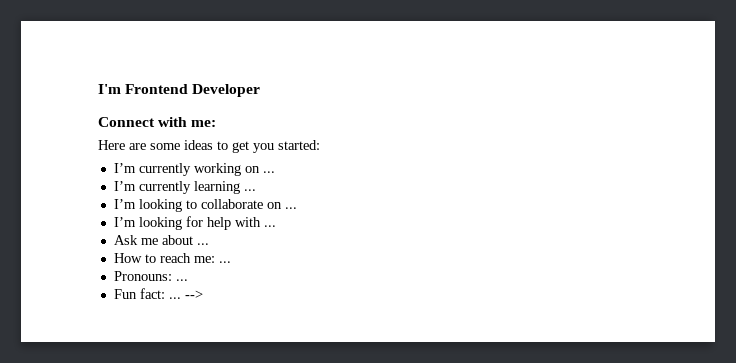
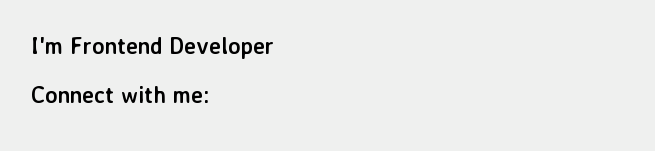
[98,140,320,153] [113,163,275,176] [113,181,256,194] [113,199,297,212] [113,216,276,230] [113,235,209,245] [113,253,231,263] [113,271,188,281] [113,288,203,299] // Here are some ideas to get you started: // I’m currently working on ... // I’m currently learning ... // I’m looking to collaborate on ... // I’m looking for help with ... // Ask me about ... // How to reach me: ... // Pronouns: ... // Fun fact: ... --> -> (210, 97) none

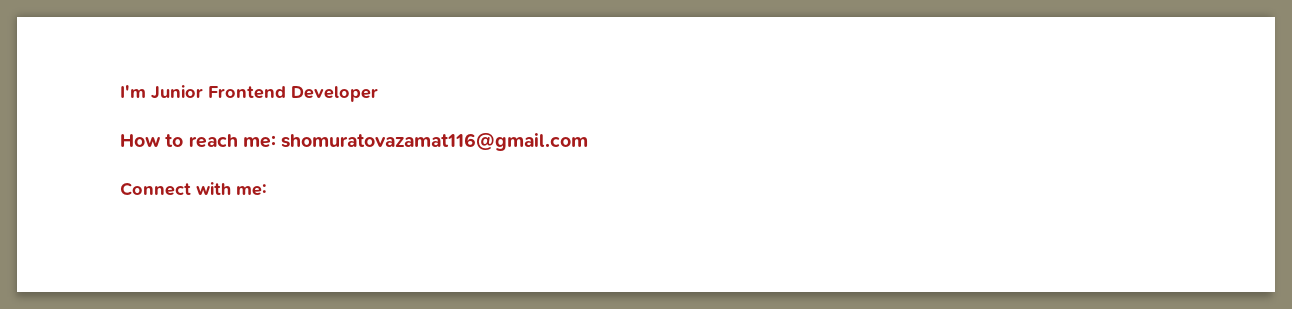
(63, 45) none -> [151,85,203,99] Junior
(274, 48) none -> [120,133,589,151] // How to reach me: shomuratovazamat116@gmail.com

